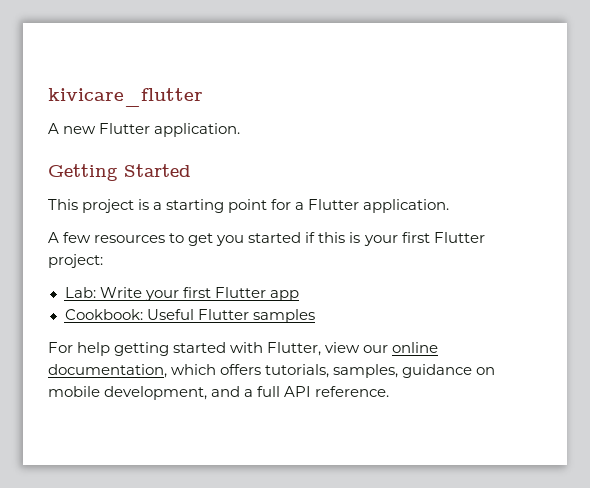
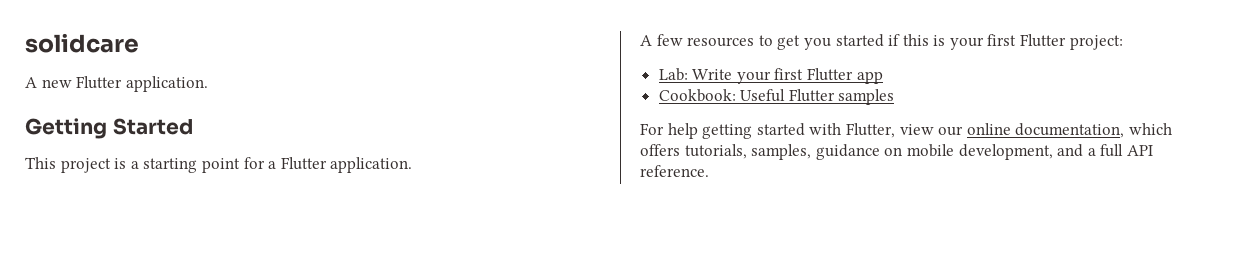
[48,88,203,107] kivicare_flutter -> [25,33,139,53] solidcare

